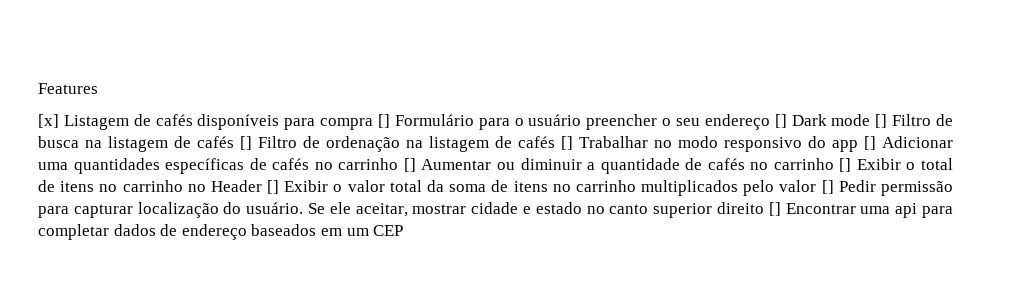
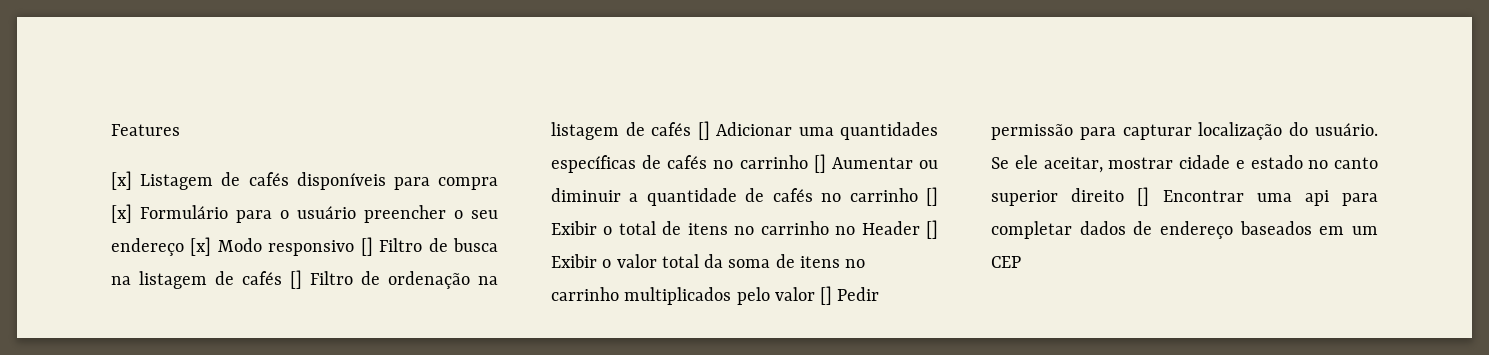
[377,114,390,128] [] -> [111,204,132,223] [x]
[774,114,871,128] [] Dark mode -> [190,237,355,256] [x] Modo responsivo
[579,136,876,152] Trabalhar no modo responsivo do app [] -> (710, 130) none

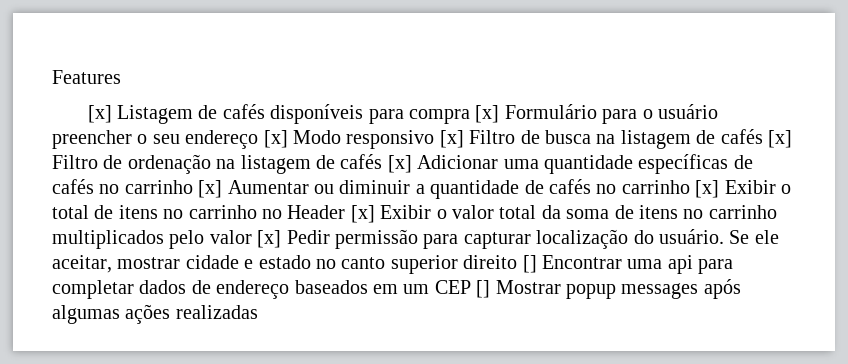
[360,237,373,256] [] -> [439,130,464,148] [x]
[290,270,302,289] [] -> [767,130,792,148] [x]
[697,121,710,140] [] -> [387,155,412,173] [x]
[840,122,938,140] quantidades -> [543,155,633,174] quantidade
[813,154,826,173] [] -> [198,180,223,198] [x]
[926,187,938,206] [] -> [695,180,720,198] [x]
[926,220,938,239] [] -> [350,205,375,223] [x]
[820,286,833,305] [] -> [257,230,282,248] [x]
(1021, 262) none -> [476,279,741,299] [52,304,258,324] [] Mostrar popup messages após algumas ações realizadas

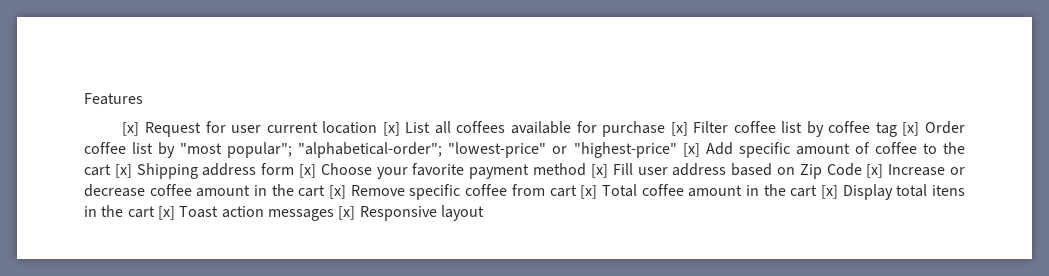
[116,104,718,124] [52,129,792,149] [52,154,753,174] [52,179,791,199] [52,205,777,223] [52,229,779,249] [52,255,734,274] [52,279,741,299] [52,304,258,324] Listagem de cafés disponíveis para compra [x] Formulário para o usuário preencher o seu endereço [x] Modo responsivo [x] Filtro de busca na listagem de cafés [x] Filtro de ordenação na listagem de cafés [x] Adicionar uma quantidade específicas de cafés no carrinho [x] Aumentar ou diminuir a quantidade de cafés no carrinho [x] Exibir o total de itens no carrinho no Header [x] Exibir o valor total da soma de itens no carrinho multiplicados pelo valor [x] Pedir permissão para capturar localização do usuário. Se ele aceitar, mostrar cidade e estado no canto superior direito [] Encontrar uma api para completar dados de endereço baseados em um CEP [] Mostrar popup messages após algumas ações realizadas -> [144,121,966,137] [84,142,965,158] [84,163,966,179] [84,184,965,200] [84,205,484,221] Request for user current location [x] List all coffees available for purchase [x] Filter coffee list by coffee tag [x] Order coffee list by "most popular"; "alphabetical-order"; "lowest-price" or "highest-price" [x] Add specific amount of coffee to the cart [x] Shipping address form [x] Choose your favorite payment method [x] Fill user address based on Zip Code [x] Increase or decrease coffee amount in the cart [x] Remove specific coffee from cart [x] Total coffee amount in the cart [x] Display total itens in the cart [x] Toast action messages [x] Responsive layout

